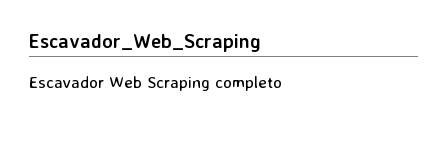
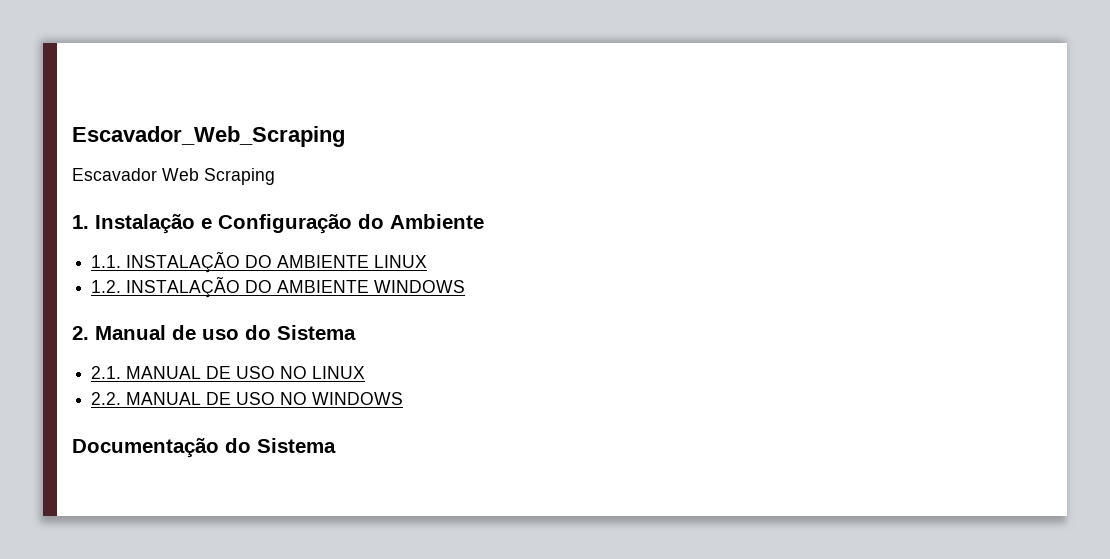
[215,76,282,91] completo -> [72,214,484,234] [91,251,428,273] [91,276,466,298] [72,325,356,340] [91,366,366,379] [91,392,404,405] [72,438,336,458] // 1. Instalação e Configuração do Ambiente // 1.1. INSTALAÇÃO DO AMBIENTE LINUX // 1.2. INSTALAÇÃO DO AMBIENTE WINDOWS // 2. Manual de uso do Sistema // 2.1. MANUAL DE USO NO LINUX // 2.2. MANUAL DE USO NO WINDOWS // Documentação do Sistema

